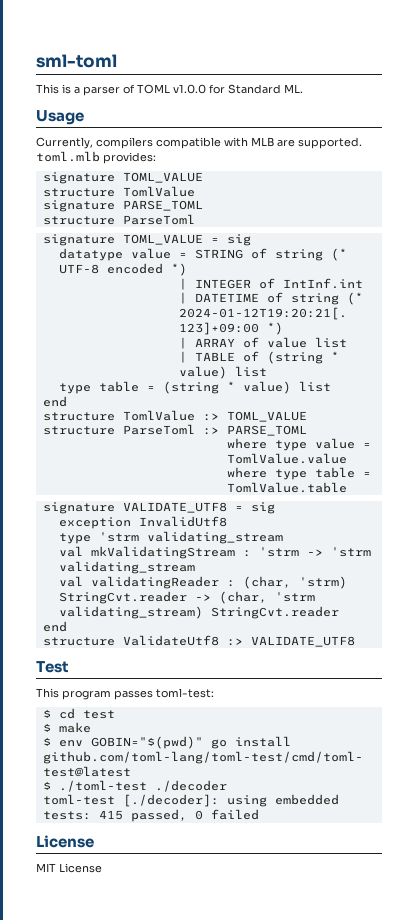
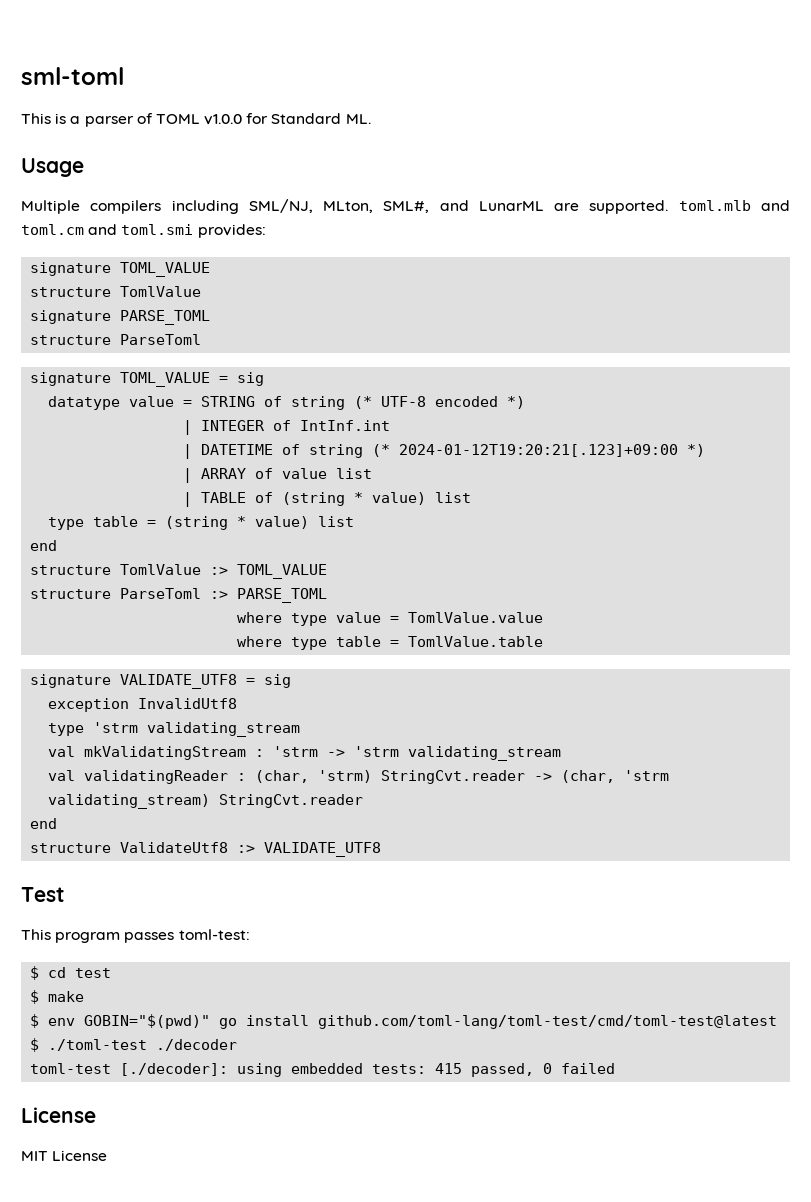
[36,137,362,149] [36,151,100,162] Currently, compilers compatible with MLB are supported. toml.mlb -> [21,199,790,214] [21,224,194,235] Multiple compilers including SML/NJ, MLton, SML#, and LunarML are supported. toml.mlb and toml.cm and toml.smi

